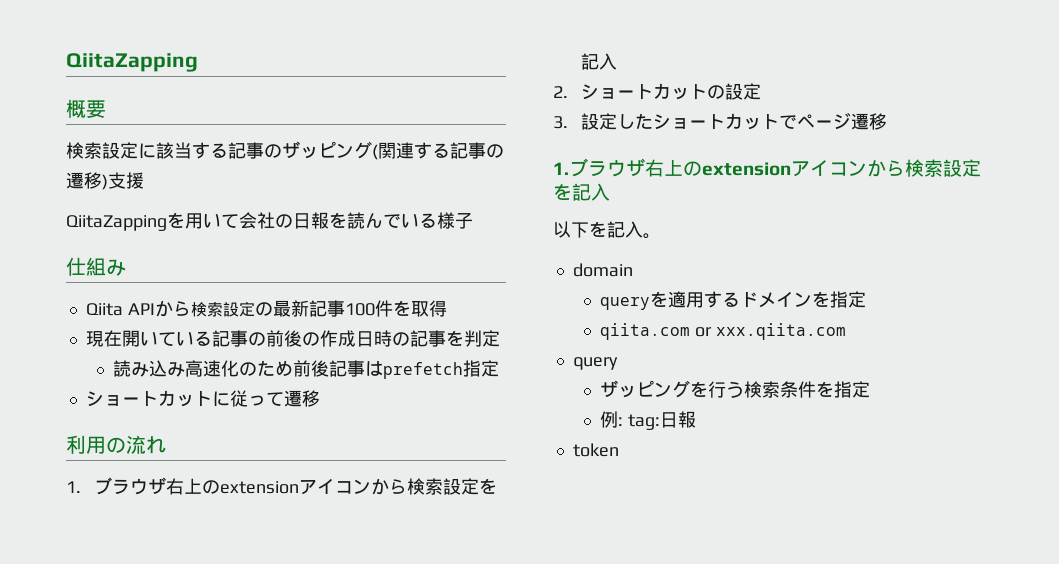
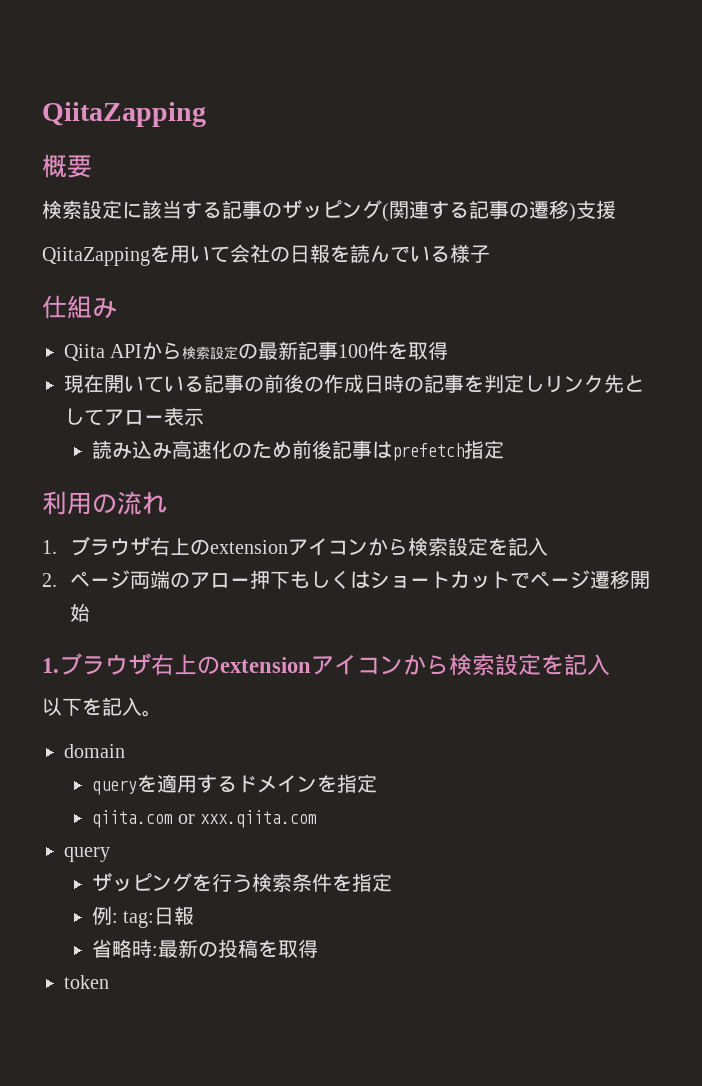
(500, 338) none -> [524,374,644,393] [64,407,204,426] しリンク先としてアロー表示
[85,390,320,407] // ショートカットに従って遷移 -> (504, 449) none
[580,83,761,100] [553,113,653,130] ショートカットの設定 // 3.設定した -> [69,570,370,589] ページ両端のアロー押下もしくは
(887, 121) none -> [629,571,650,589] [69,603,90,622] 開始
(697, 419) none -> [91,939,318,958] // 省略時:最新の投稿を取得

